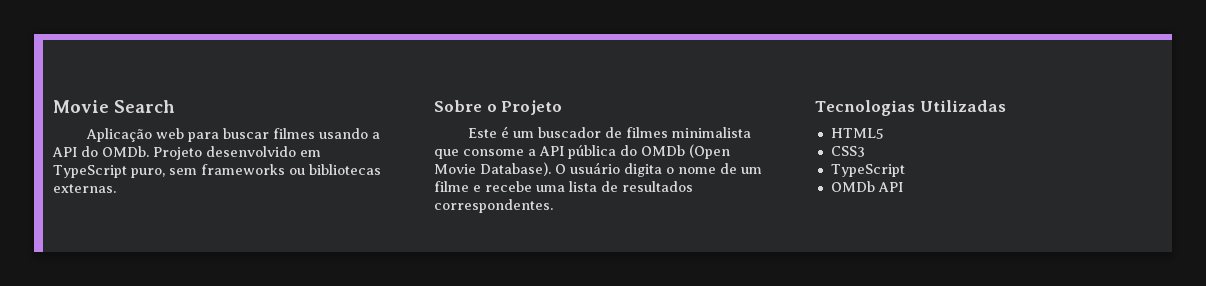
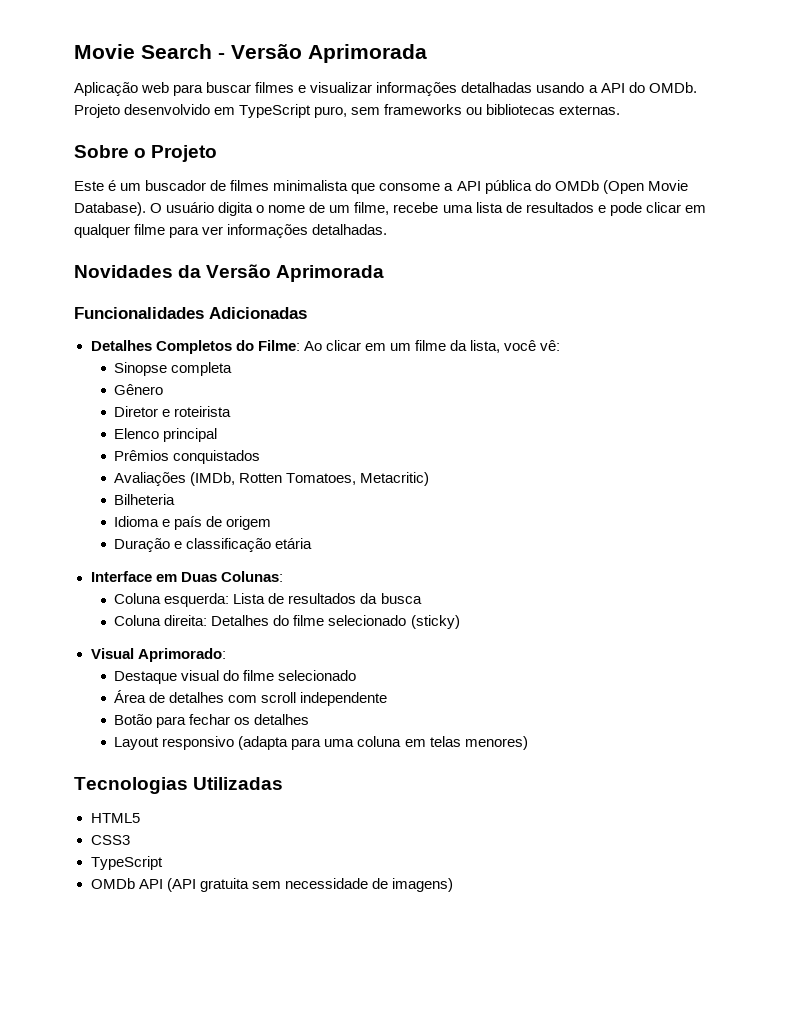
(175, 106) none -> [218,44,427,63] - Versão Aprimorada
(316, 133) none -> [298,82,533,96] e visualizar informações detalhadas
[434,181,481,192] filme e -> [354,202,390,215] filme,
[434,199,553,213] correspondentes. -> [597,202,706,216] [74,224,388,238] [74,264,385,282] [74,307,307,319] [90,340,561,354] [114,362,233,376] [114,384,164,395] [114,406,232,417] [114,428,218,442] [114,450,261,464] [114,472,430,486] [114,494,176,505] [114,516,272,530] [114,538,313,552] [90,571,283,582] [114,593,422,607] [114,615,460,629] [90,648,226,662] [114,670,357,684] [114,690,388,706] [114,714,310,728] [114,736,528,750] e pode clicar em qualquer filme para ver informações detalhadas. // Novidades da Versão Aprimorada // Funcionalidades Adicionadas // Detalhes Completos do Filme: Ao clicar em um filme da lista, você vê: // Sinopse completa // Gênero // Diretor e roteirista // Elenco principal // Prêmios conquistados // Avaliações (IMDb, Rotten Tomatoes, Metacritic) // Bilheteria // Idioma e país de origem // Duração e classificação etária // Interface em Duas Colunas: // Coluna esquerda: Lista de resultados da busca // Coluna direita: Detalhes do filme selecionado (sticky) // Visual Aprimorado: // Destaque visual do filme selecionado // Área de detalhes com scroll independente // Botão para fechar os detalhes // Layout responsivo (adapta para uma coluna em telas menores)
(903, 187) none -> [166,878,453,892] (API gratuita sem necessidade de imagens)

